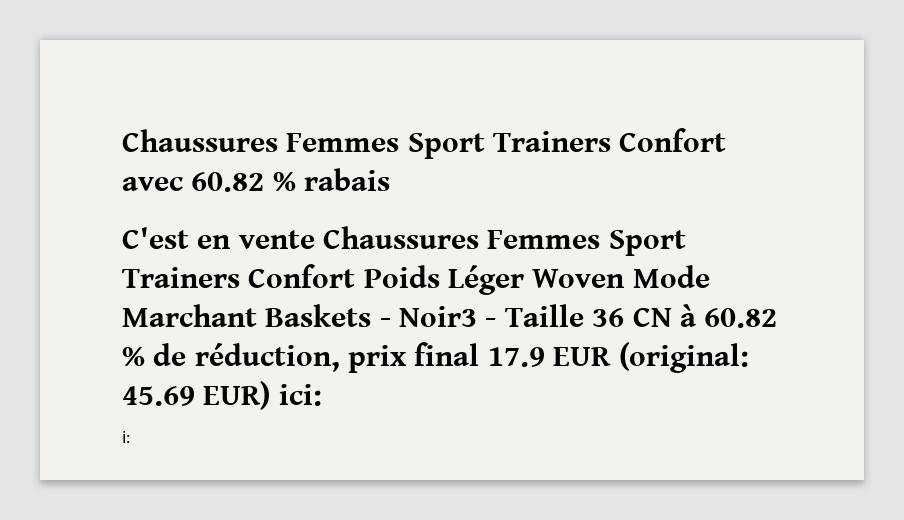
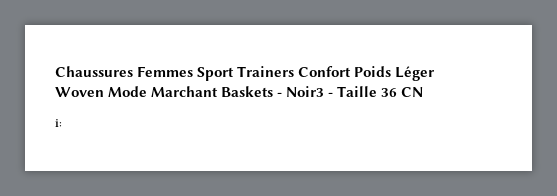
[122,128,727,159] [122,168,391,192] [122,226,686,256] [122,264,356,288] Chaussures Femmes Sport Trainers Confort avec 60.82 % rabais // C'est en vente Chaussures Femmes Sport Trainers Confort -> [55,66,352,81] Chaussures Femmes Sport Trainers Confort
[679,304,778,328] [122,342,749,373] [122,381,322,410] à 60.82 % de réduction, prix final 17.9 EUR (original: 45.69 EUR) ici: -> (424, 92) none

